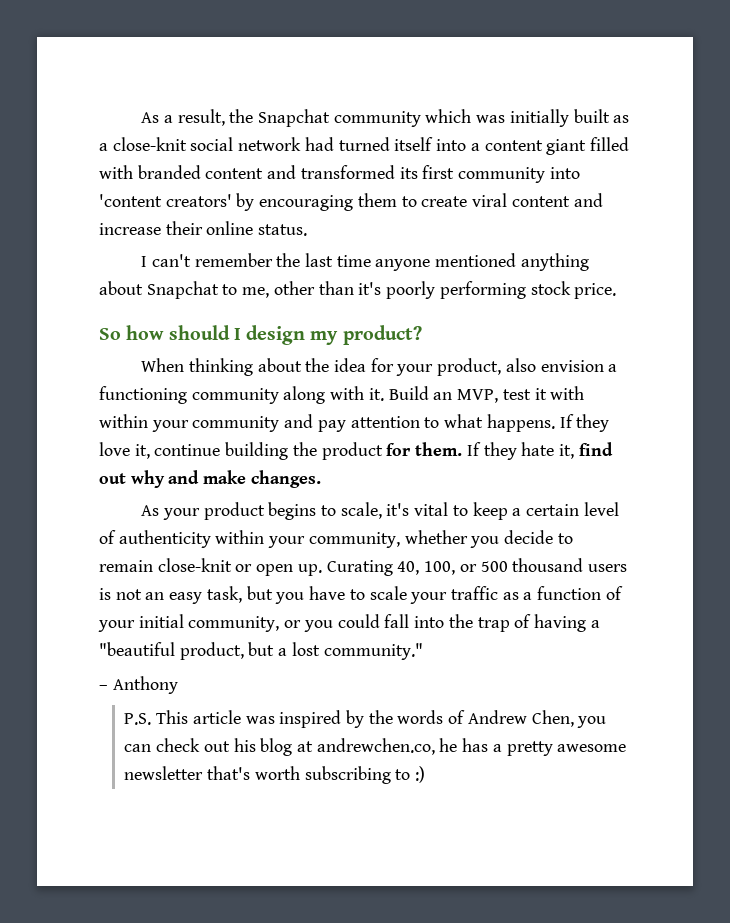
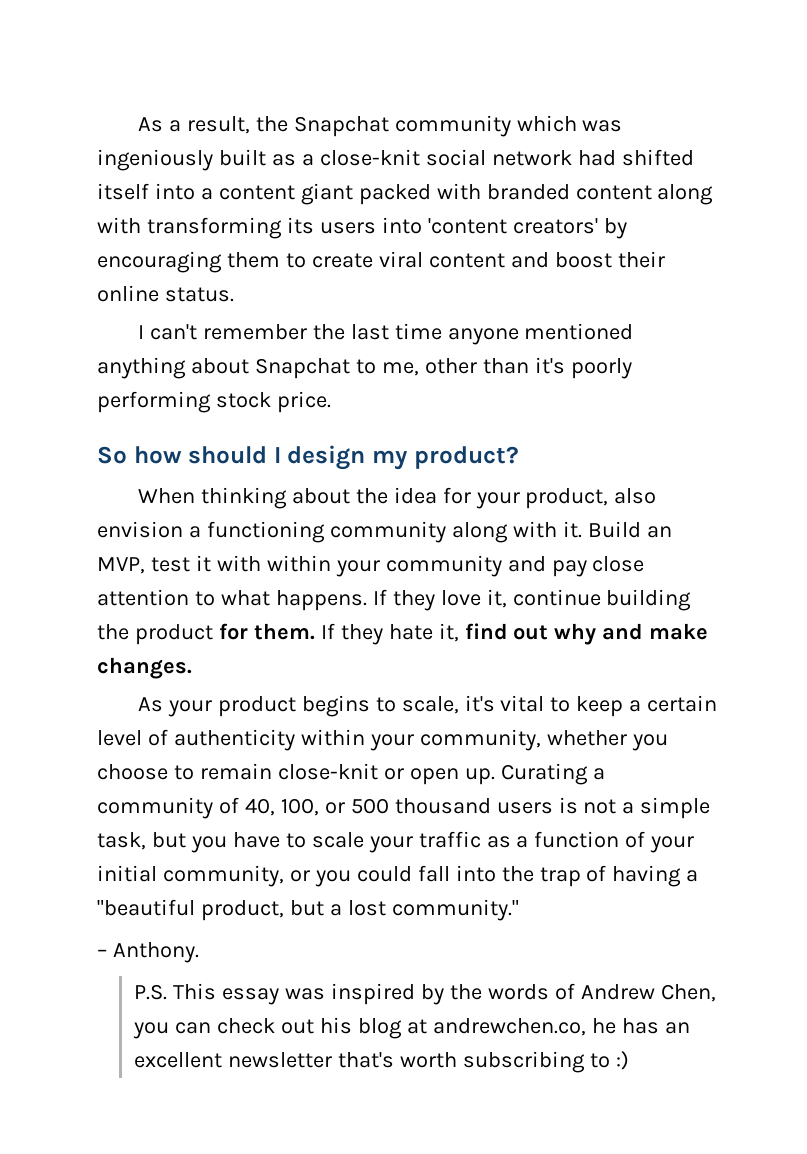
[509,109,569,127] initially -> [97,149,213,171] ingeniously
[338,137,390,151] turned -> [621,149,694,166] shifted
[589,137,629,151] filled -> [358,184,431,205] packed
[267,165,546,183] and transformed its first community -> [657,184,714,205] [97,217,376,239] along with transforming its users
[99,223,161,235] increase -> [554,252,612,268] boost
(346, 426) none -> [592,556,645,572] close
[504,530,554,544] decide -> [97,764,168,780] choose
(393, 568) none -> [592,768,605,780] [97,797,239,819] a community of
[145,592,203,604] an easy -> [622,797,711,819] a simple
[112,676,178,694] Anthony -> [112,942,199,963] Anthony.
[192,710,241,724] article -> [222,988,280,1005] essay
[492,741,627,756] a pretty awesome -> [664,1022,690,1034] [134,1052,223,1068] an excellent

